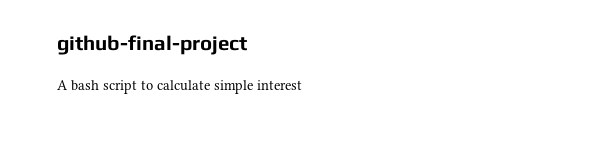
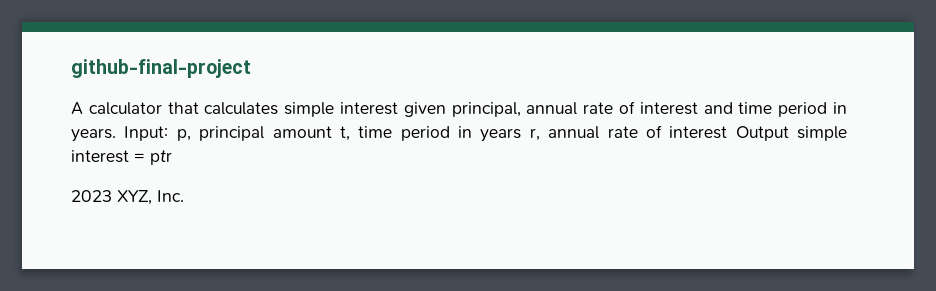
[71,80,302,94] bash script to calculate simple interest -> [88,101,847,117] [71,125,847,142] [71,150,172,165] [71,190,184,205] calculator that calculates simple interest given principal, annual rate of interest and time period in years. Input: p, principal amount t, time period in years r, annual rate of interest Output simple interest = ptr // 2023 XYZ, Inc.

